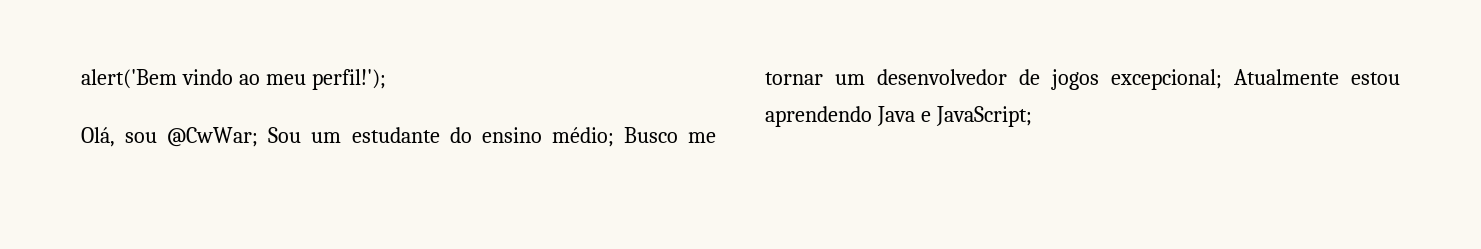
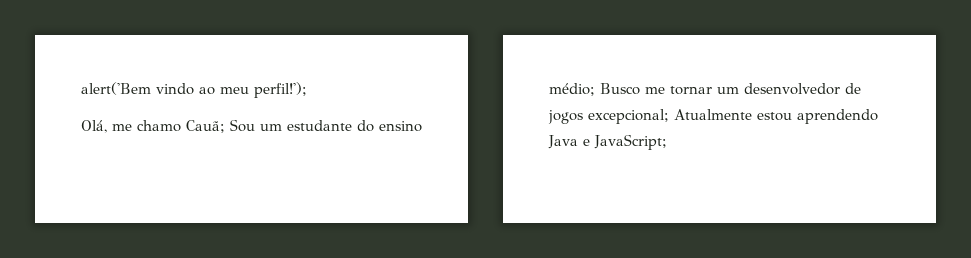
[125,127,259,147] sou @CwWar; -> [112,120,225,133] me chamo Cauã;

